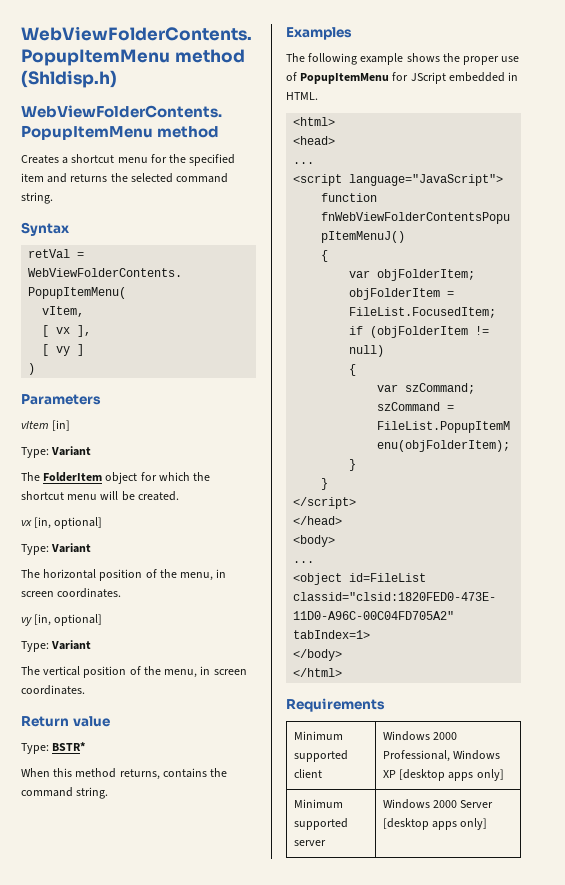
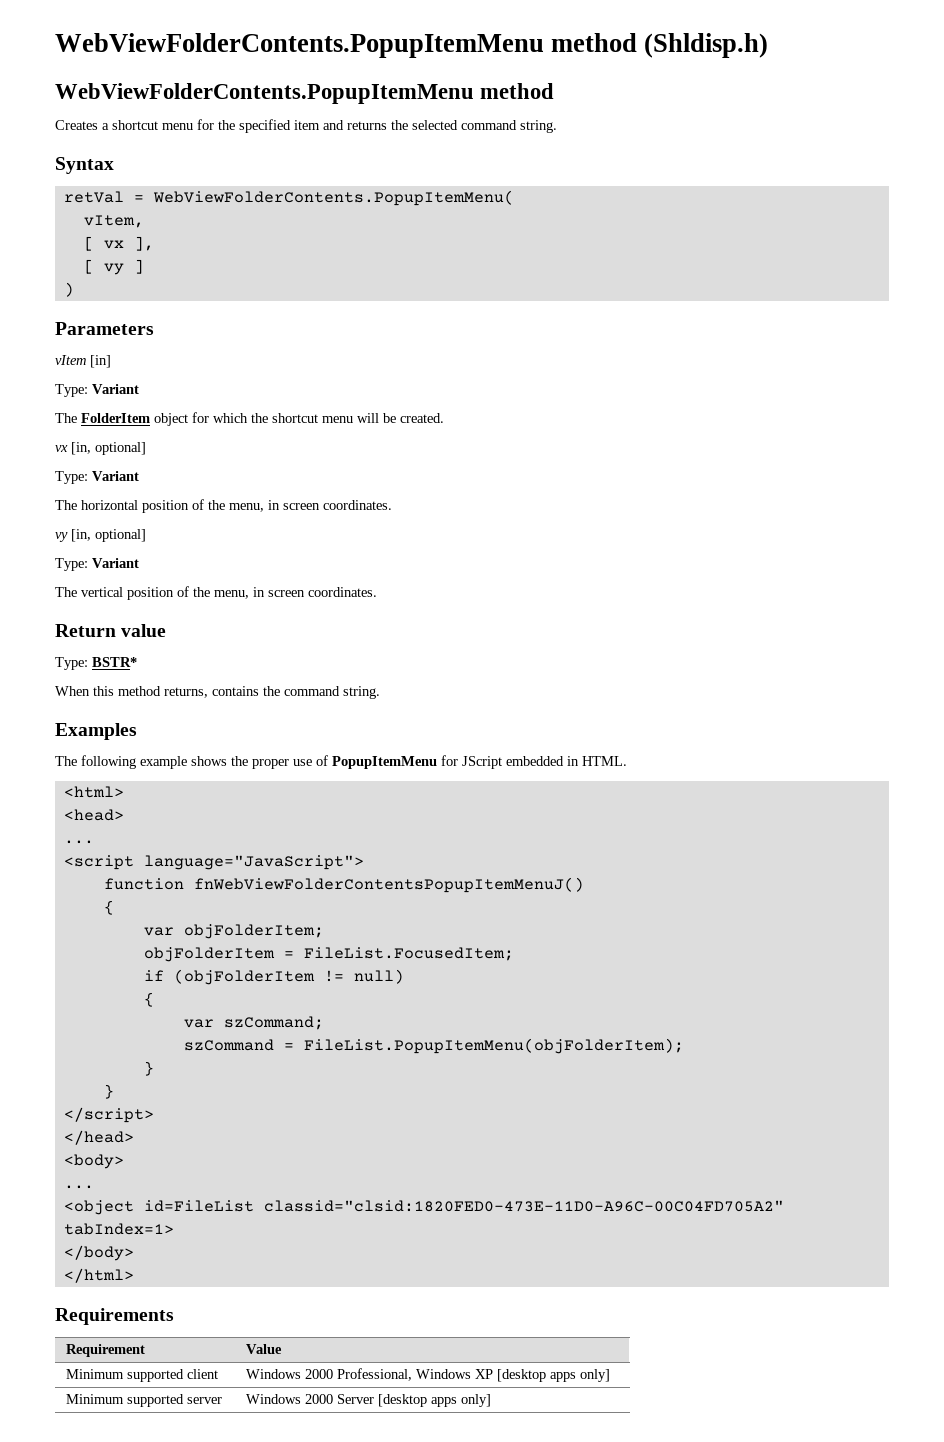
(385, 705) none -> [65,1344,145,1357] [245,1344,282,1354] // Requirement | Value

